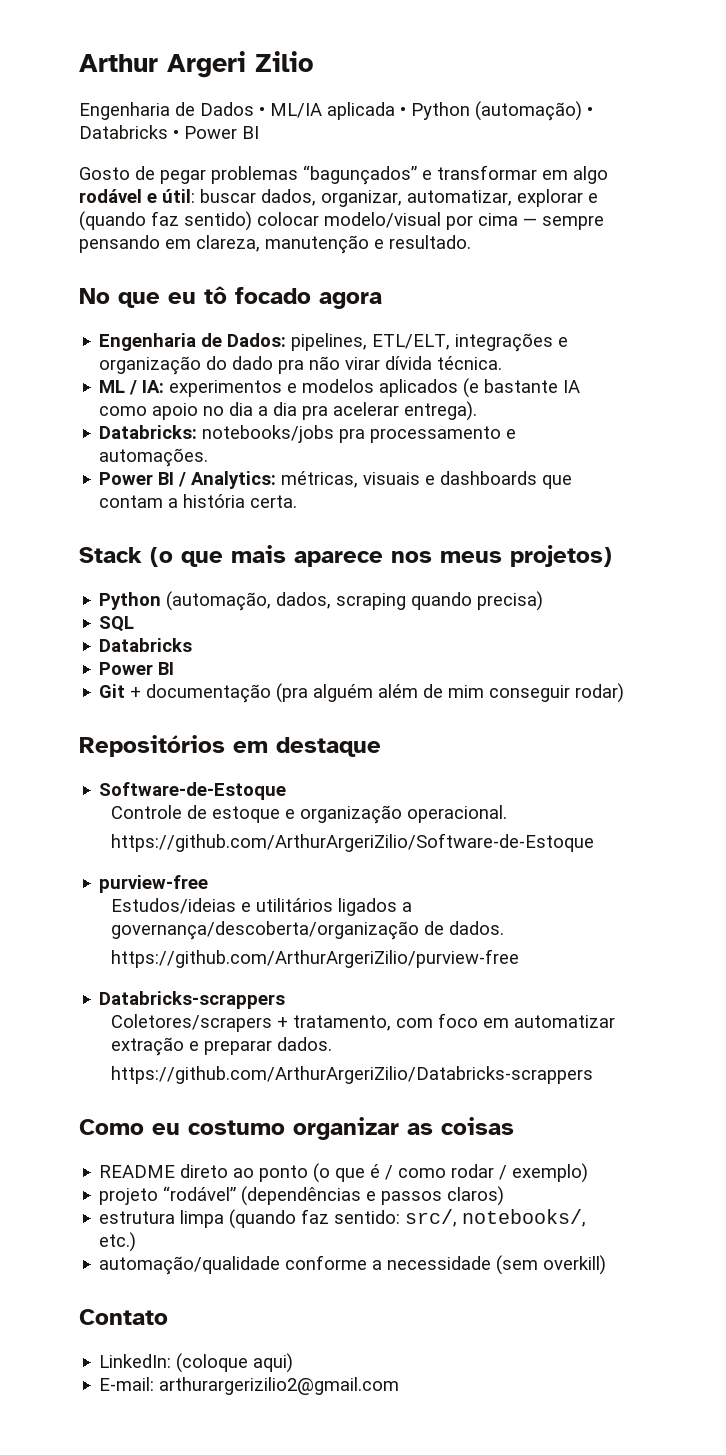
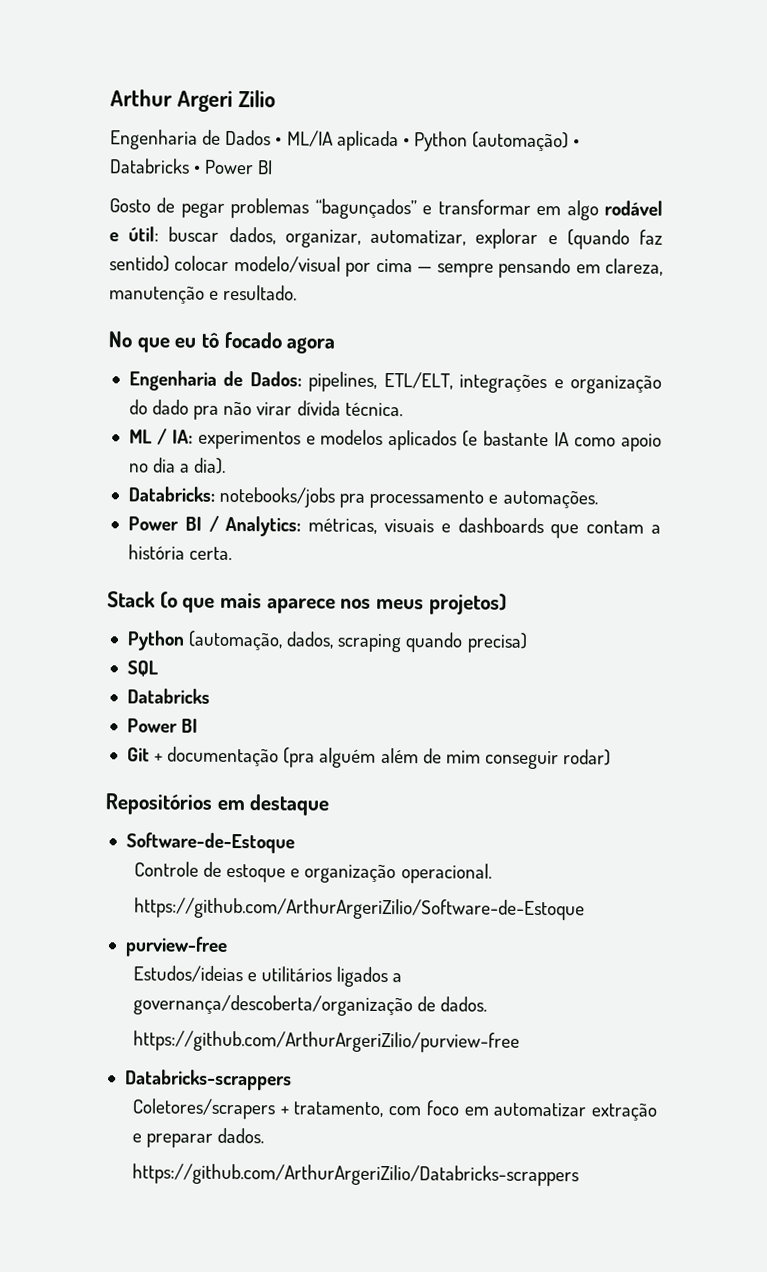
[273,401,478,421] dia pra acelerar entrega). -> [194,457,227,474] dia).
[79,1117,514,1140] [99,1163,589,1183] [99,1186,505,1206] [99,1209,587,1229] [99,1232,137,1252] [99,1255,607,1275] [79,1309,168,1325] [99,1353,294,1373] [99,1377,400,1395] // Como eu costumo organizar as coisas // README direto ao ponto (o que é / como rodar / exemplo) // projeto “rodável” (dependências e passos claros) // estrutura limpa (quando faz sentido: src/, notebooks/, etc.) // automação/qualidade conforme a necessidade (sem overkill) // Contato // LinkedIn: (coloque aqui) // E-mail: arthurargerizilio2@gmail.com -> (579, 1175) none

